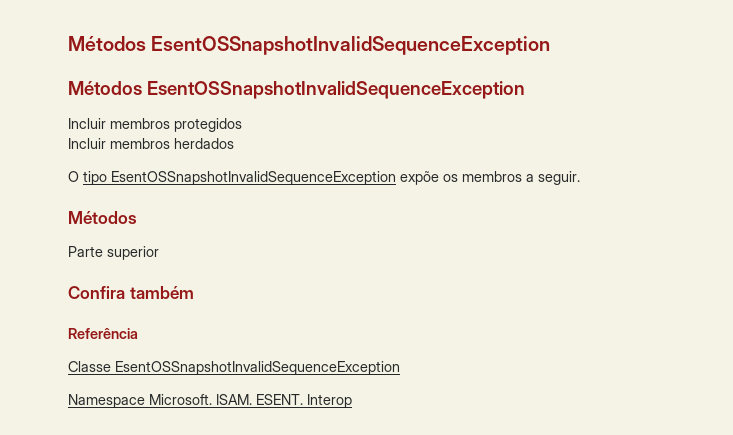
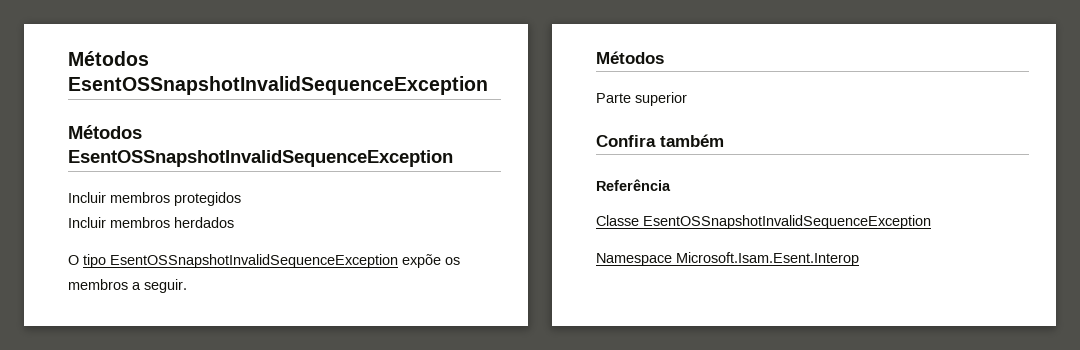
[149,394,352,408] Microsoft. ISAM. ESENT. Interop -> [676,252,859,266] Microsoft.Isam.Esent.Interop

